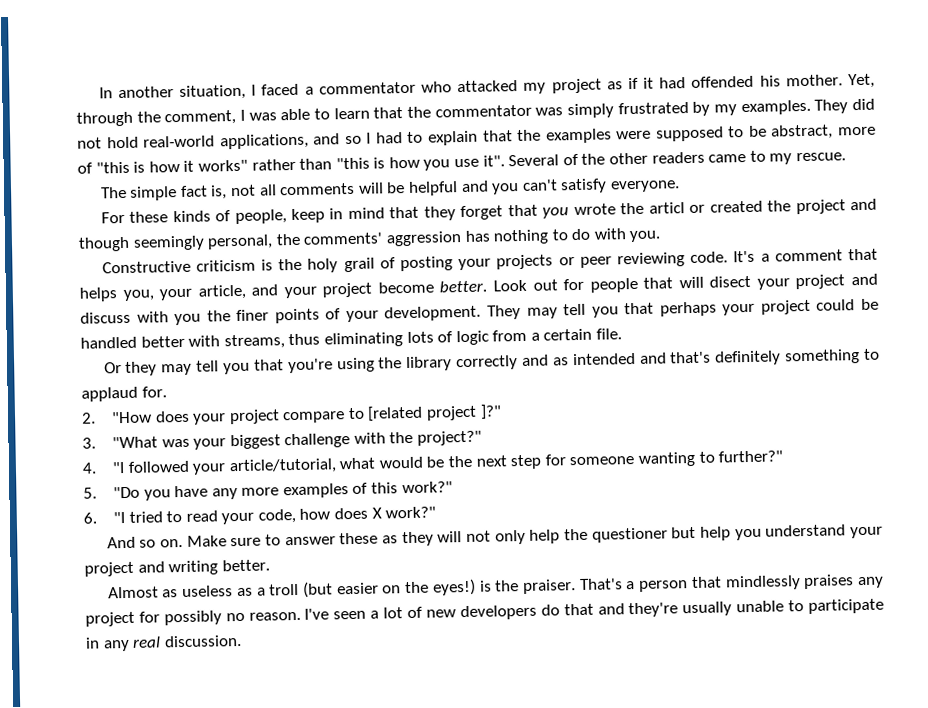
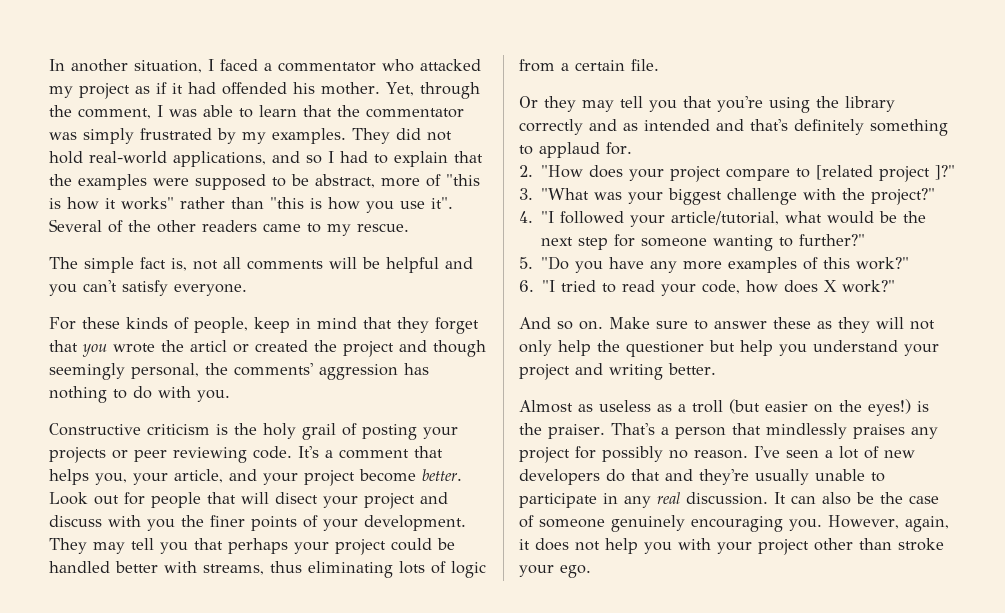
(242, 641) none -> [774,492,939,505] [519,515,949,532] [519,538,944,555] [519,565,591,578] It can also be the case of someone genuinely encouraging you. However, again, it does not help you with your project other than stroke your ego.

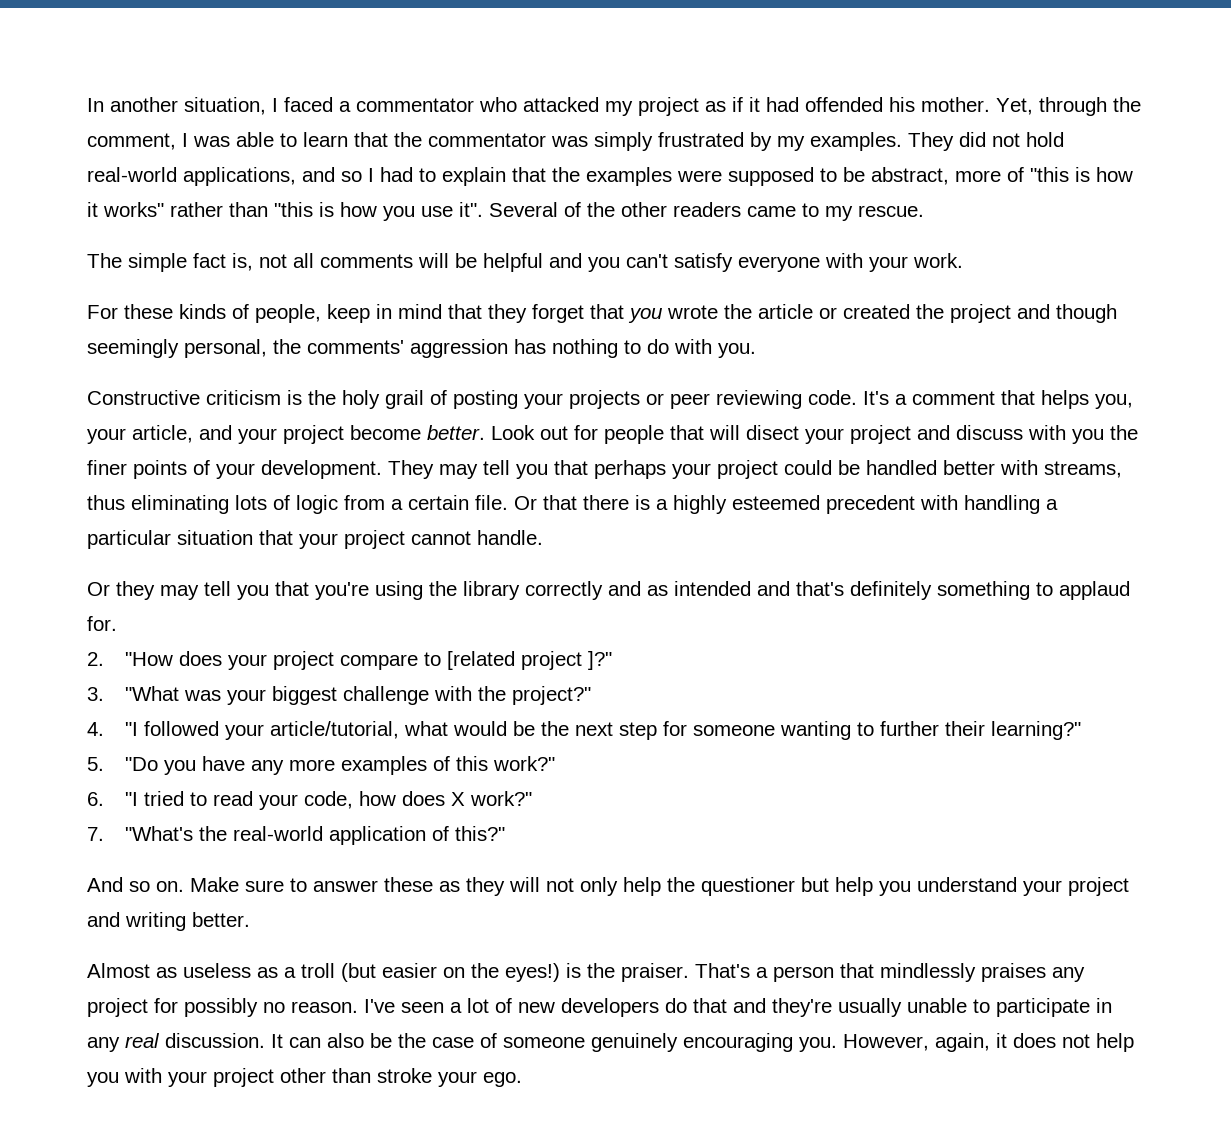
[174,284,247,296] everyone. -> [738,253,963,272] everyone with your work.
[190,340,227,352] articl -> [758,304,813,319] article
(659, 65) none -> [514,495,1058,514] [87,530,543,549] Or that there is a highly esteemed precedent with handling a particular situation that your project cannot handle.
[799,234,866,246] further?" -> [879,721,1081,740] further their learning?"
(896, 286) none -> [87,826,505,845] // 7. "What's the real-world application of this?"

